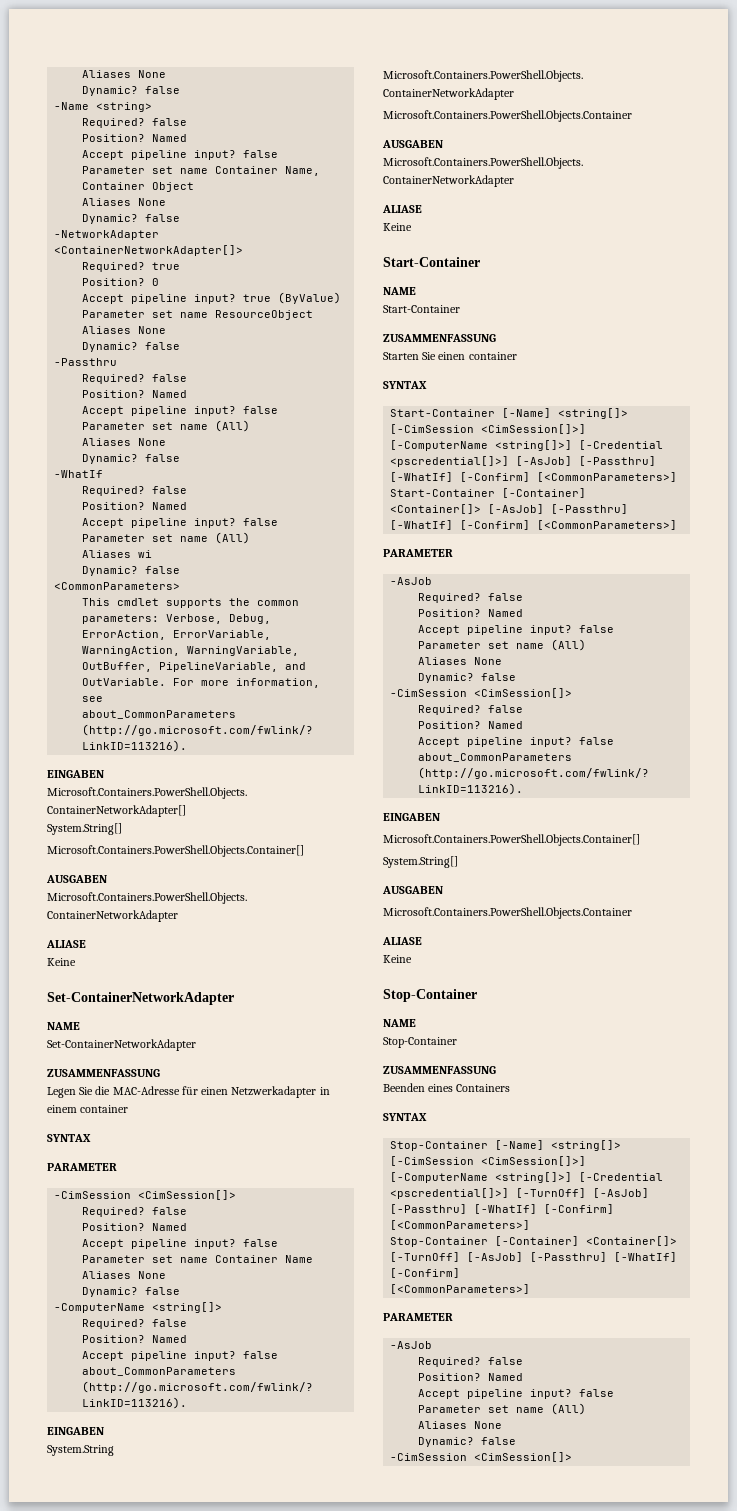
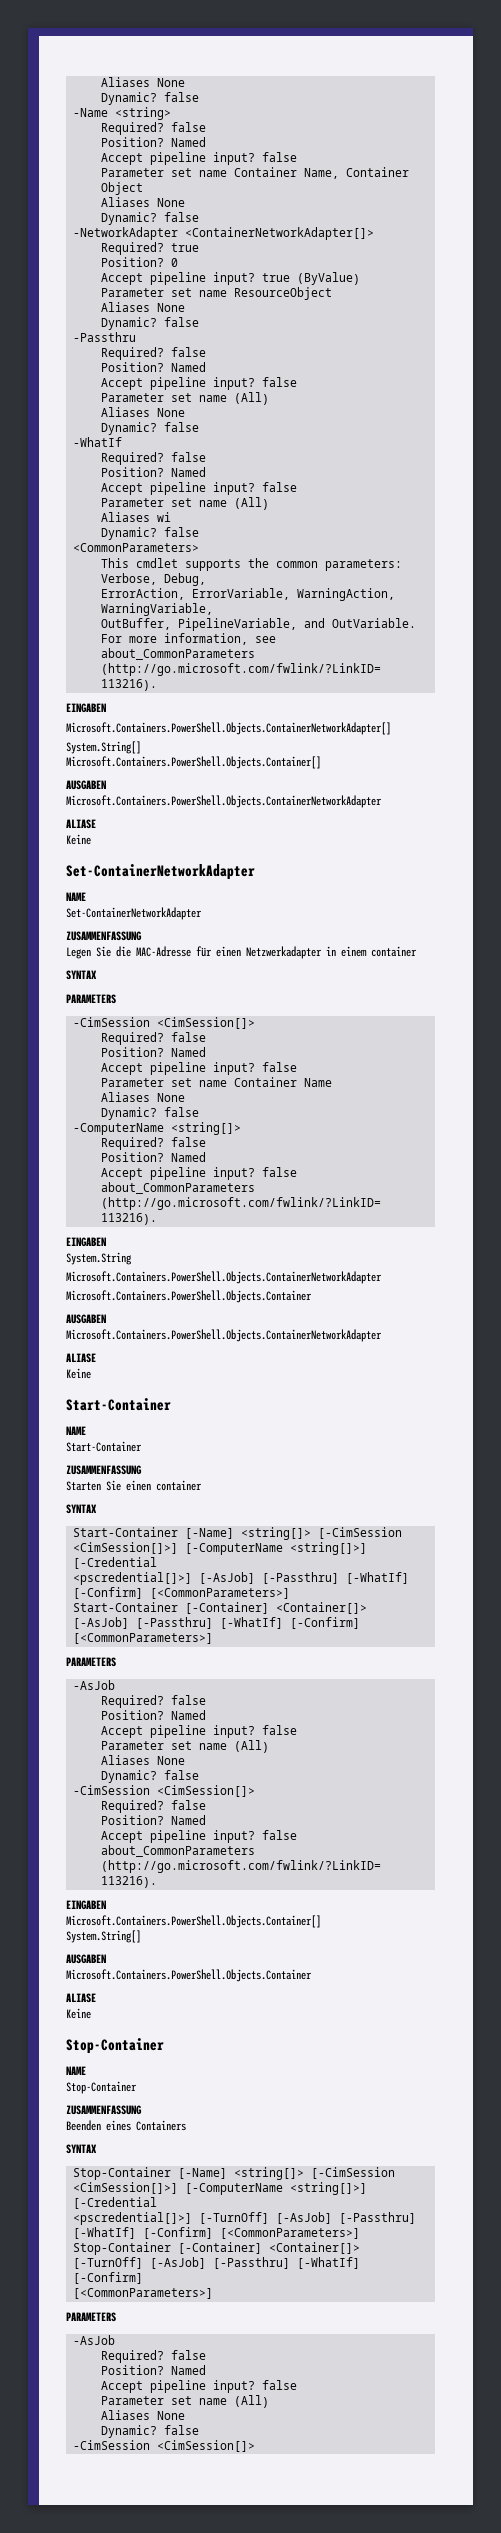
[47,1163,117,1171] PARAMETER -> [66,994,116,1004] PARAMETERS
[383,549,453,557] PARAMETER -> [66,1657,116,1667] PARAMETERS
[383,1313,453,1321] PARAMETER -> [66,2312,116,2322] PARAMETERS

